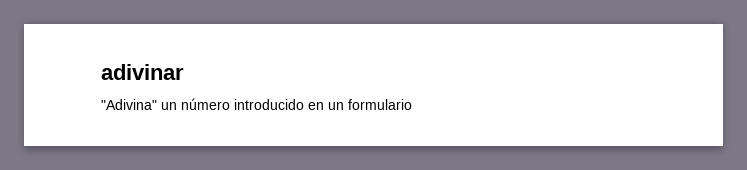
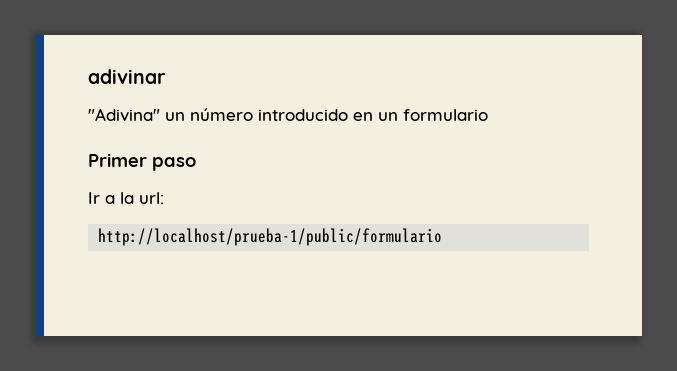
(412, 104) none -> [88,153,196,171] [88,192,164,204] [98,228,443,246] // Primer paso // Ir a la url: // http://localhost/prueba-1/public/formulario

